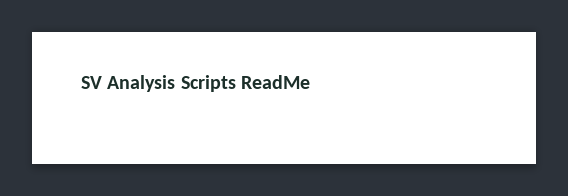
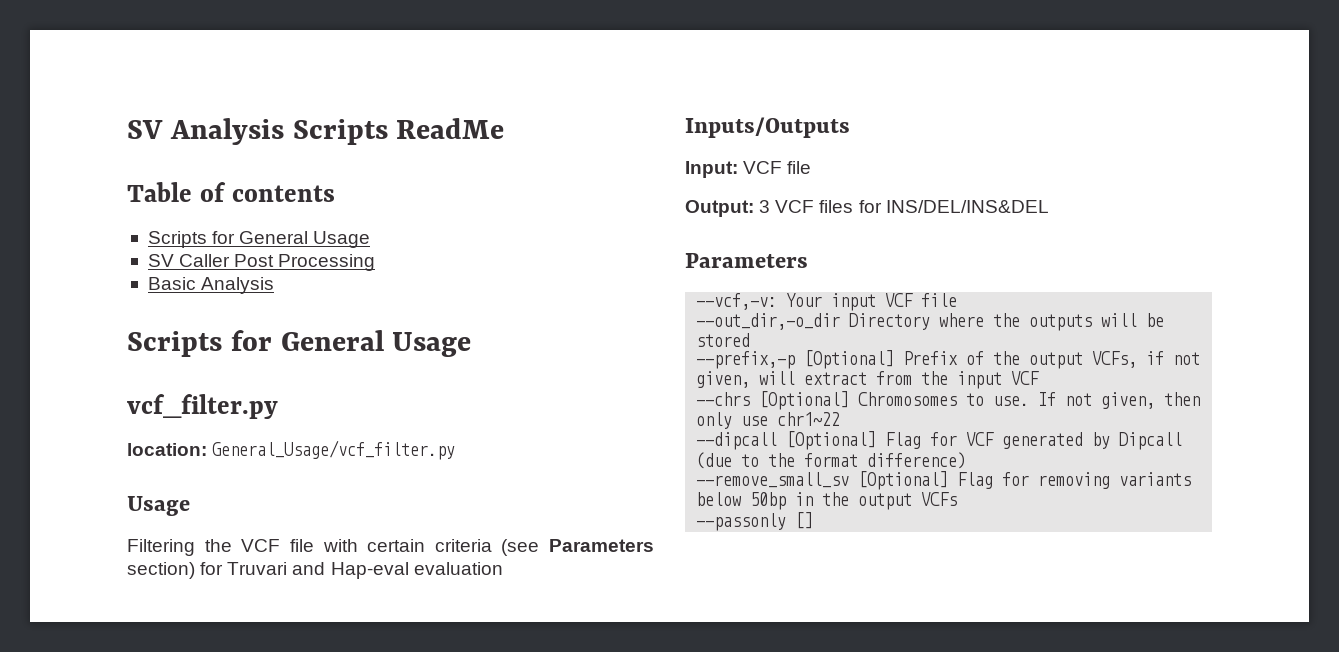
(310, 82) none -> [127,182,335,202] [147,231,371,248] [147,254,376,271] [147,277,275,294] [127,330,472,357] [127,394,278,419] [127,440,456,460] [127,496,190,516] [127,539,654,556] [127,562,503,579] [685,117,850,138] [685,161,812,178] [685,200,1049,217] [685,253,808,268] [696,293,958,311] [696,313,1165,331] [696,333,751,347] [696,350,1201,369] [696,371,1040,389] [696,391,1201,410] [696,412,841,429] [696,431,1183,450] [696,452,967,469] [696,471,1192,490] [696,492,958,510] [696,512,814,531] // Table of contents // Scripts for General Usage // SV Caller Post Processing // Basic Analysis // Scripts for General Usage // vcf_filter.py // location: General_Usage/vcf_filter.py // Usage // Filtering the VCF file with certain criteria (see Parameters section) for Truvari and Hap-eval evaluation // Inputs/Outputs // Input: VCF file // Output: 3 VCF files for INS/DEL/INS&DEL // Parameters // --vcf,-v: Your input VCF file // --out_dir,-o_dir Directory where the outputs will be stored // --prefix,-p [Optional] Prefix of the output VCFs, if not given, will extract from the input VCF // --chrs [Optional] Chromosomes to use. If not given, then only use chr1~22 // --dipcall [Optional] Flag for VCF generated by Dipcall (due to the format difference) // --remove_small_sv [Optional] Flag for removing variants below 50bp in the output VCFs // --passonly []

